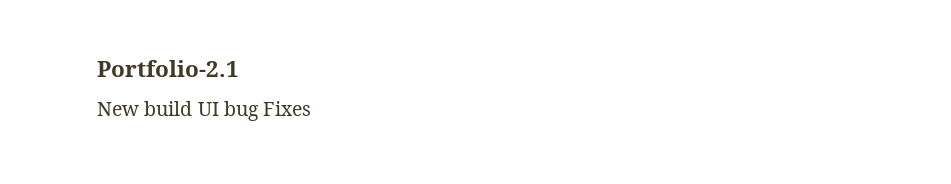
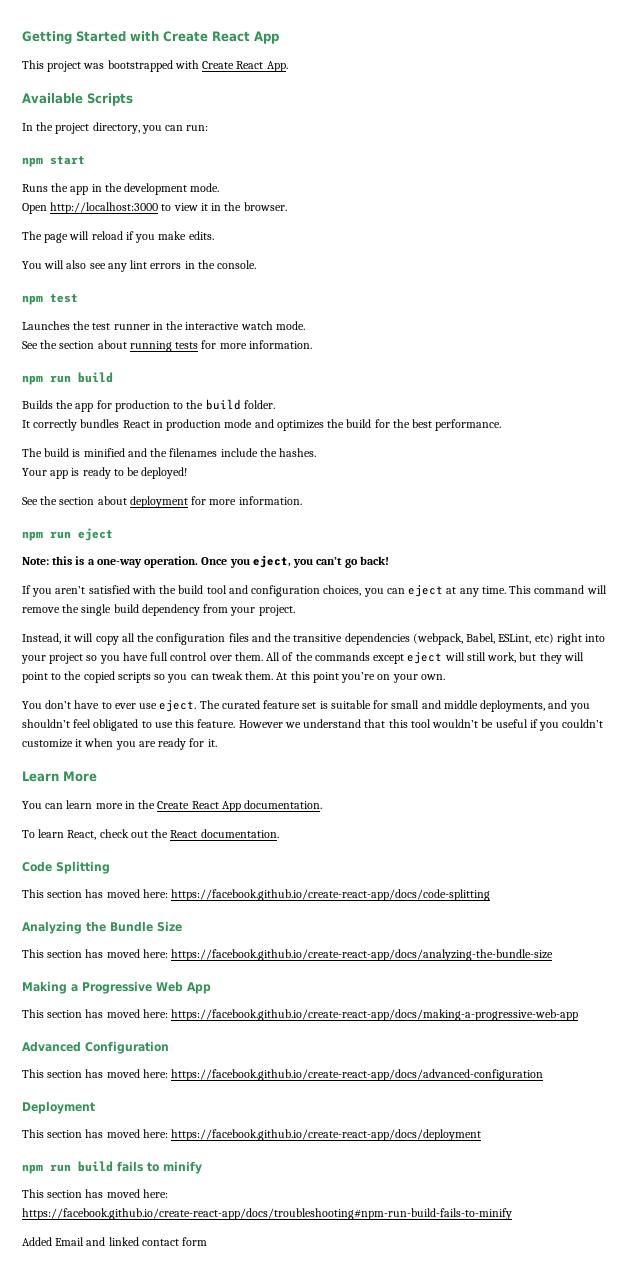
[97,60,239,77] [97,101,312,121] Portfolio-2.1 // New build UI bug Fixes -> [22,31,279,44] [22,60,288,72] [22,93,133,106] [22,122,209,134] [22,156,85,167] [22,183,220,195] [22,202,287,214] [22,231,214,243] [22,260,257,272] [22,294,78,305] [22,321,305,330] [22,340,312,352] [22,372,113,385] [22,399,275,412] [22,419,502,431] [22,448,317,457] [22,467,188,479] [22,496,302,508] [22,528,113,541] [22,555,389,568] [22,585,607,597] [22,604,295,616] [22,633,606,645] [21,652,584,664] [22,671,445,683] [22,700,590,712] [22,719,604,731] [22,738,217,750] [22,771,97,782] [22,800,323,812] [22,829,279,840] [22,861,110,874] [22,889,491,901] [22,921,182,934] [22,949,554,961] [22,981,211,994] [22,1009,579,1021] [22,1041,169,1054] [22,1069,544,1081] [22,1101,95,1114] [22,1129,482,1141] [22,1161,202,1174] [22,1189,168,1198] [22,1208,512,1220] [22,1237,208,1246] Getting Started with Create React App // This project was bootstrapped with Create React App. // Available Scripts // In the project directory, you can run: // npm start // Runs the app in the development mode. // Open http://localhost:3000 to view it in the browser. // The page will reload if you make edits. // You will also see any lint errors in the console. // npm test // Launches the test runner in the interactive watch mode. // See the section about running tests for more information. // npm run build // Builds the app for production to the build folder. // It correctly bundles React in production mode and optimizes the build for the best performance. // The build is minified and the filenames include the hashes. // Your app is ready to be deployed! // See the section about deployment for more information. // npm run eject // Note: this is a one-way operation. Once you eject, you can’t go back! // If you aren’t satisfied with the build tool and configuration choices, you can eject at any time. This command will remove the single build dependency from your project. // Instead, it will copy all the configuration files and the transitive dependencies (webpack, Babel, ESLint, etc) right into your project so you have full control over them. All of the commands except eject will still work, but they will point to the copied scripts so you can tweak them. At this point you’re on your own. // You don’t have to ever use eject. The curated feature set is suitable for small and middle deployments, and you shouldn’t feel obligated to use this feature. However we understand that this tool wouldn’t be useful if you couldn’t customize it when you are ready for it. // Learn More // You can learn more in the Create React App documentation. // To learn React, check out the React documentation. // Code Splitting // This section has moved here: https://facebook.github.io/create-react-app/docs/code-splitting // Analyzing the Bundle Size // This section has moved here: https://facebook.github.io/create-react-app/docs/analyzing-the-bundle-size // Making a Progressive Web App // This section has moved here: https://facebook.github.io/create-react-app/docs/making-a-progressive-web-app // Advanced Configuration // This section has moved here: https://facebook.github.io/create-react-app/docs/advanced-configuration // Deployment // This section has moved here: https://facebook.github.io/create-react-app/docs/deployment // npm run build fails to minify // This section has moved here: https://facebook.github.io/create-react-app/docs/troubleshooting#npm-run-build-fails-to-minify // Added Email and linked contact form

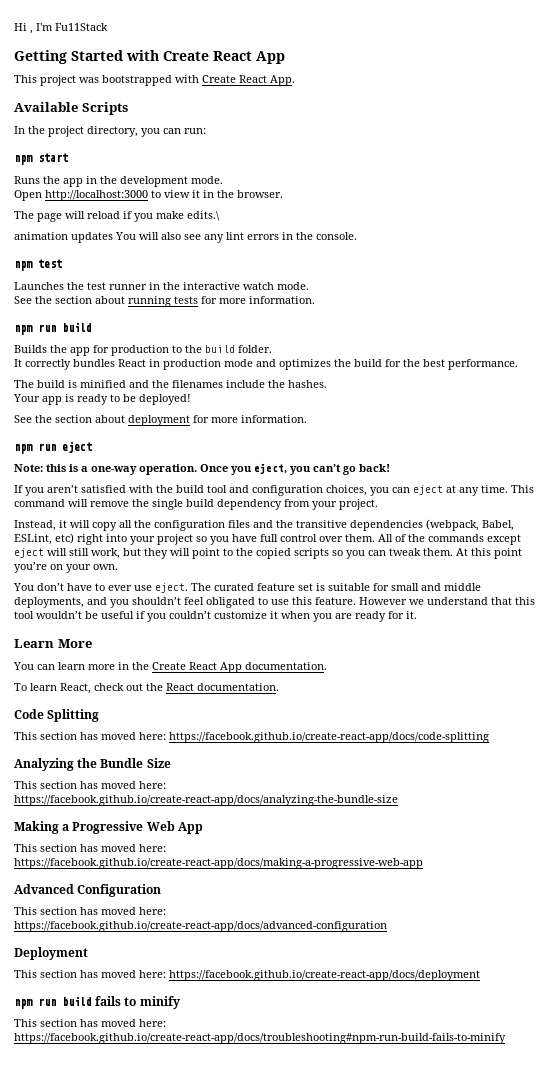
(22, 37) none -> [14,23,108,34] Hi , I'm Fu11Stack //
[188,231,214,240] edits. // -> [187,211,220,221] [14,232,113,243] edits.\ // animation updates
[22,1237,208,1246] // Added Email and linked contact form -> (506, 1038) none

